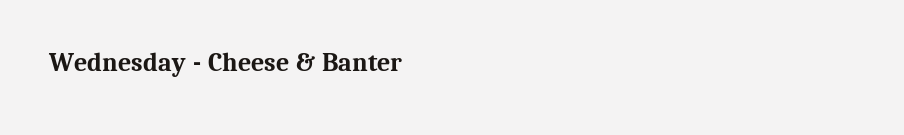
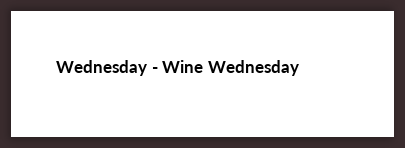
[207,52,402,71] Cheese & Banter -> [162,60,299,76] Wine Wednesday

